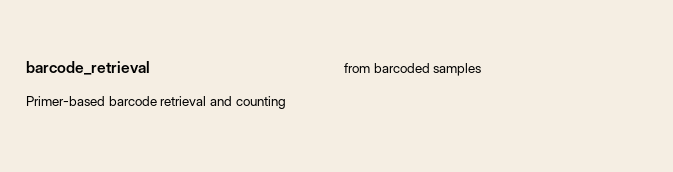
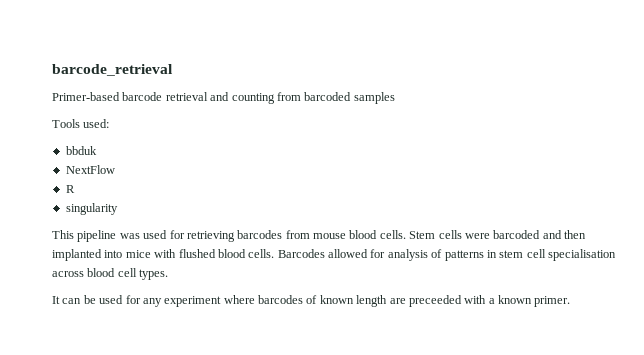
(482, 69) none -> [52,119,110,128] [65,146,97,155] [65,165,115,174] [65,185,75,193] [65,203,118,215] [52,230,586,242] [52,249,616,261] [52,268,169,280] [52,295,571,307] // Tools used: // bbduk // NextFlow // R // singularity // This pipeline was used for retrieving barcodes from mouse blood cells. Stem cells were barcoded and then implanted into mice with flushed blood cells. Barcodes allowed for analysis of patterns in stem cell specialisation across blood cell types. // It can be used for any experiment where barcodes of known length are preceeded with a known primer.

